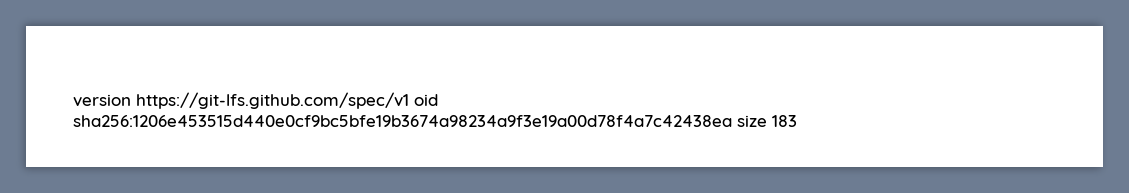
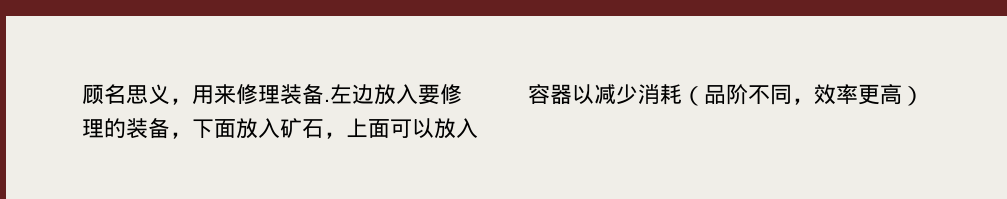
[73,92,438,109] [73,115,797,127] version https://git-lfs.github.com/spec/v1 oid sha256:1206e453515d440e0cf9bc5bfe19b3674a98234a9f3e19a00d78f4a7c42438ea size 183 -> [82,84,462,105] [82,118,478,139] [528,84,924,106] 顾名思义，用来修理装备.左边放入要修理的装备，下面放入矿石，上面可以放入容器以减少消耗（品阶不同，效率更高）

